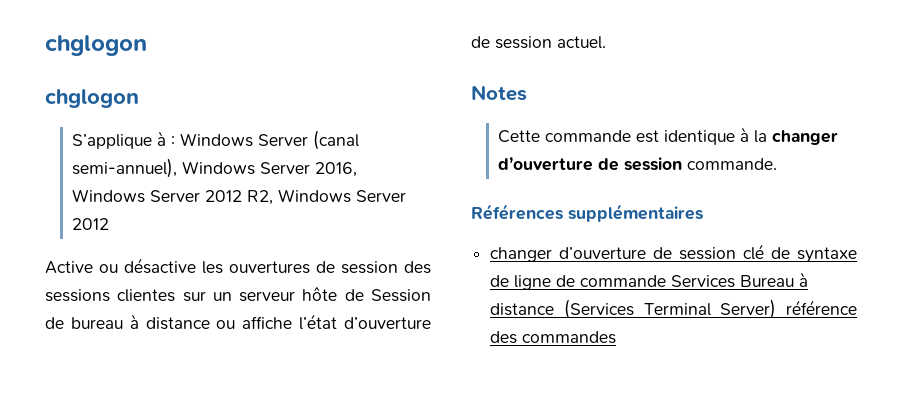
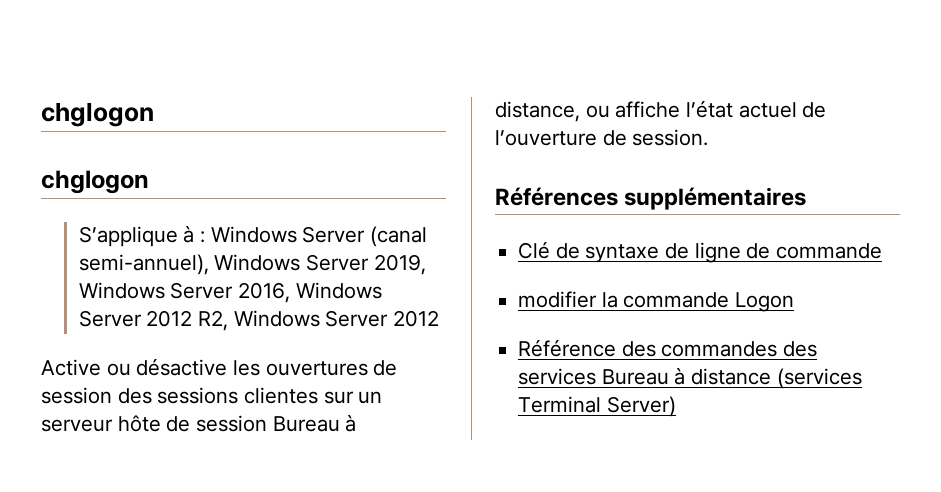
(311, 168) none -> [373,254,426,275] [78,282,234,299] 2019, Windows Server
[370,289,431,302] [45,314,431,330] [471,36,606,49] [471,85,527,101] [498,127,839,145] [498,157,778,171] [471,204,703,222] [490,244,765,262] Session de bureau à distance ou affiche l’état d’ouverture de session actuel. // Notes // Cette commande est identique à la changer d’ouverture de session commande. // Références supplémentaires // changer d’ouverture de session clé -> [196,414,357,432] [495,100,827,122] [495,129,709,146] [495,187,807,210] [518,241,551,259] session Bureau à distance, ou affiche l’état actuel de l’ouverture de session. // Références supplémentaires // Clé
[671,275,736,288] Services -> [518,291,795,312] [518,339,818,357] [518,368,597,385] // modifier la commande Logon // Référence des commandes des services
[563,299,634,319] (Services -> [776,368,862,389] (services
[786,300,857,315] [490,331,617,344] référence des commandes -> (676, 406) none

